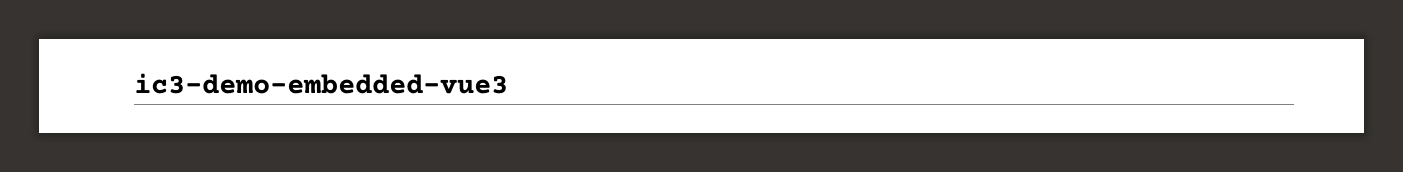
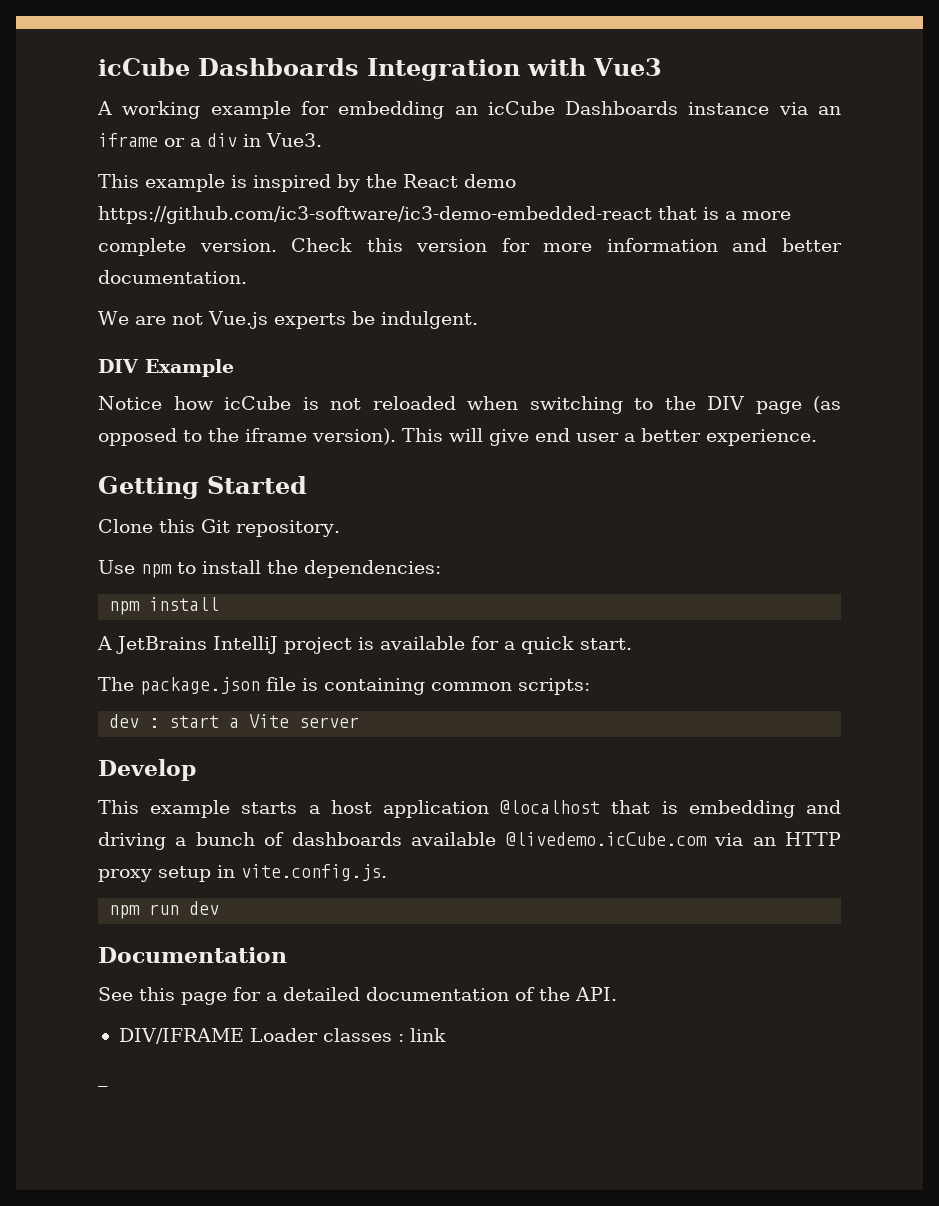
[134,73,508,94] ic3-demo-embedded-vue3 -> [98,58,662,81] [97,101,841,119] [98,133,322,147] [98,174,516,192] [98,206,791,224] [98,238,842,256] [98,270,247,284] [98,311,478,329] [98,359,234,377] [98,396,841,414] [98,428,817,446] [98,476,307,499] [98,519,340,537] [98,560,441,578] [109,597,220,615] [97,636,632,654] [98,677,590,695] [109,714,360,728] [98,759,196,781] [98,800,842,818] [98,832,842,850] [98,864,387,882] [109,901,220,919] [98,947,287,963] [98,987,617,1005] [118,1028,446,1044] [98,1083,108,1087] icCube Dashboards Integration with Vue3 // A working example for embedding an icCube Dashboards instance via an iframe or a div in Vue3. // This example is inspired by the React demo https://github.com/ic3-software/ic3-demo-embedded-react that is a more complete version. Check this version for more information and better documentation. // We are not Vue.js experts be indulgent. // DIV Example // Notice how icCube is not reloaded when switching to the DIV page (as opposed to the iframe version). This will give end user a better experience. // Getting Started // Clone this Git repository. // Use npm to install the dependencies: // npm install // A JetBrains IntelliJ project is available for a quick start. // The package.json file is containing common scripts: // dev : start a Vite server // Develop // This example starts a host application @localhost that is embedding and driving a bunch of dashboards available @livedemo.icCube.com via an HTTP proxy setup in vite.config.js. // npm run dev // Documentation // See this page for a detailed documentation of the API. // DIV/IFRAME Loader classes : link // _

